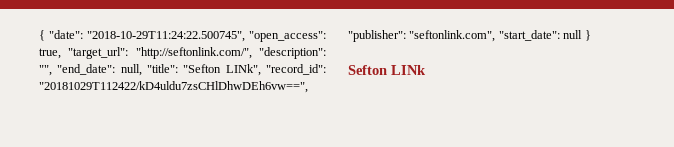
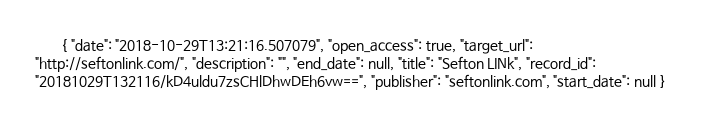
[87,31,245,42] "2018-10-29T11:24:22.500745", -> [115,39,325,53] "2018-10-29T13:21:16.507079",
[39,81,308,93] "20181029T112422/kD4uldu7zsCHlDhwDEh6vw==", -> [35,75,367,89] "20181029T132116/kD4uldu7zsCHlDhwDEh6vw==",
[348,65,426,75] // Sefton LINk -> (666, 81) none

